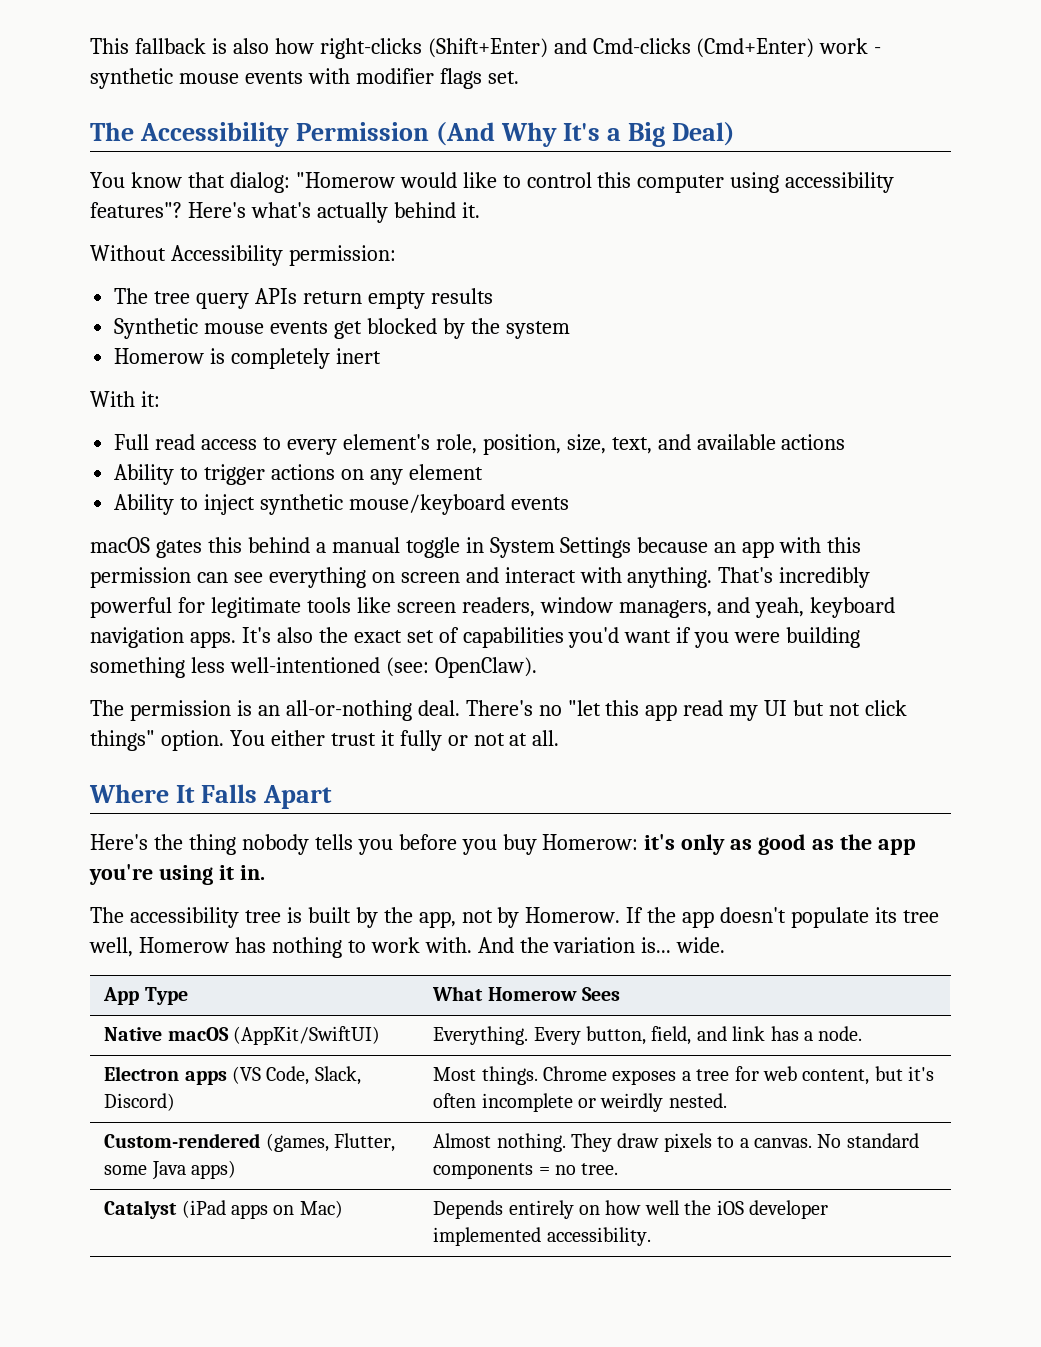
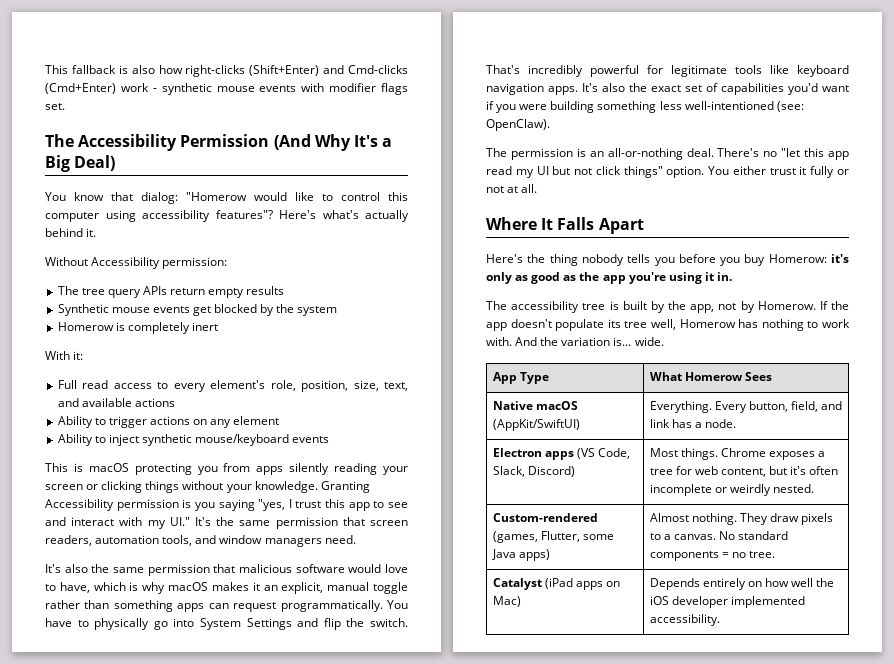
[90,537,862,558] [90,567,713,588] macOS gates this behind a manual toggle in System Settings because an app with this permission can see everything on screen and interact with anything. -> [45,463,408,475] [45,481,370,493] [45,499,408,511] [45,517,408,529] [45,535,356,547] [45,564,408,576] [45,582,408,594] [45,600,408,612] [45,618,409,630] This is macOS protecting you from apps silently reading your screen or clicking things without your knowledge. Granting Accessibility permission is you saying "yes, I trust this app to see and interact with my UI." It's the same permission that screen readers, automation tools, and window managers need. // It's also the same permission that malicious software would love to have, which is why macOS makes it an explicit, manual toggle rather than something apps can request programmatically. You have to physically go into System Settings and flip the switch.
[396,597,805,618] screen readers, window managers, and yeah, -> (789, 69) none

